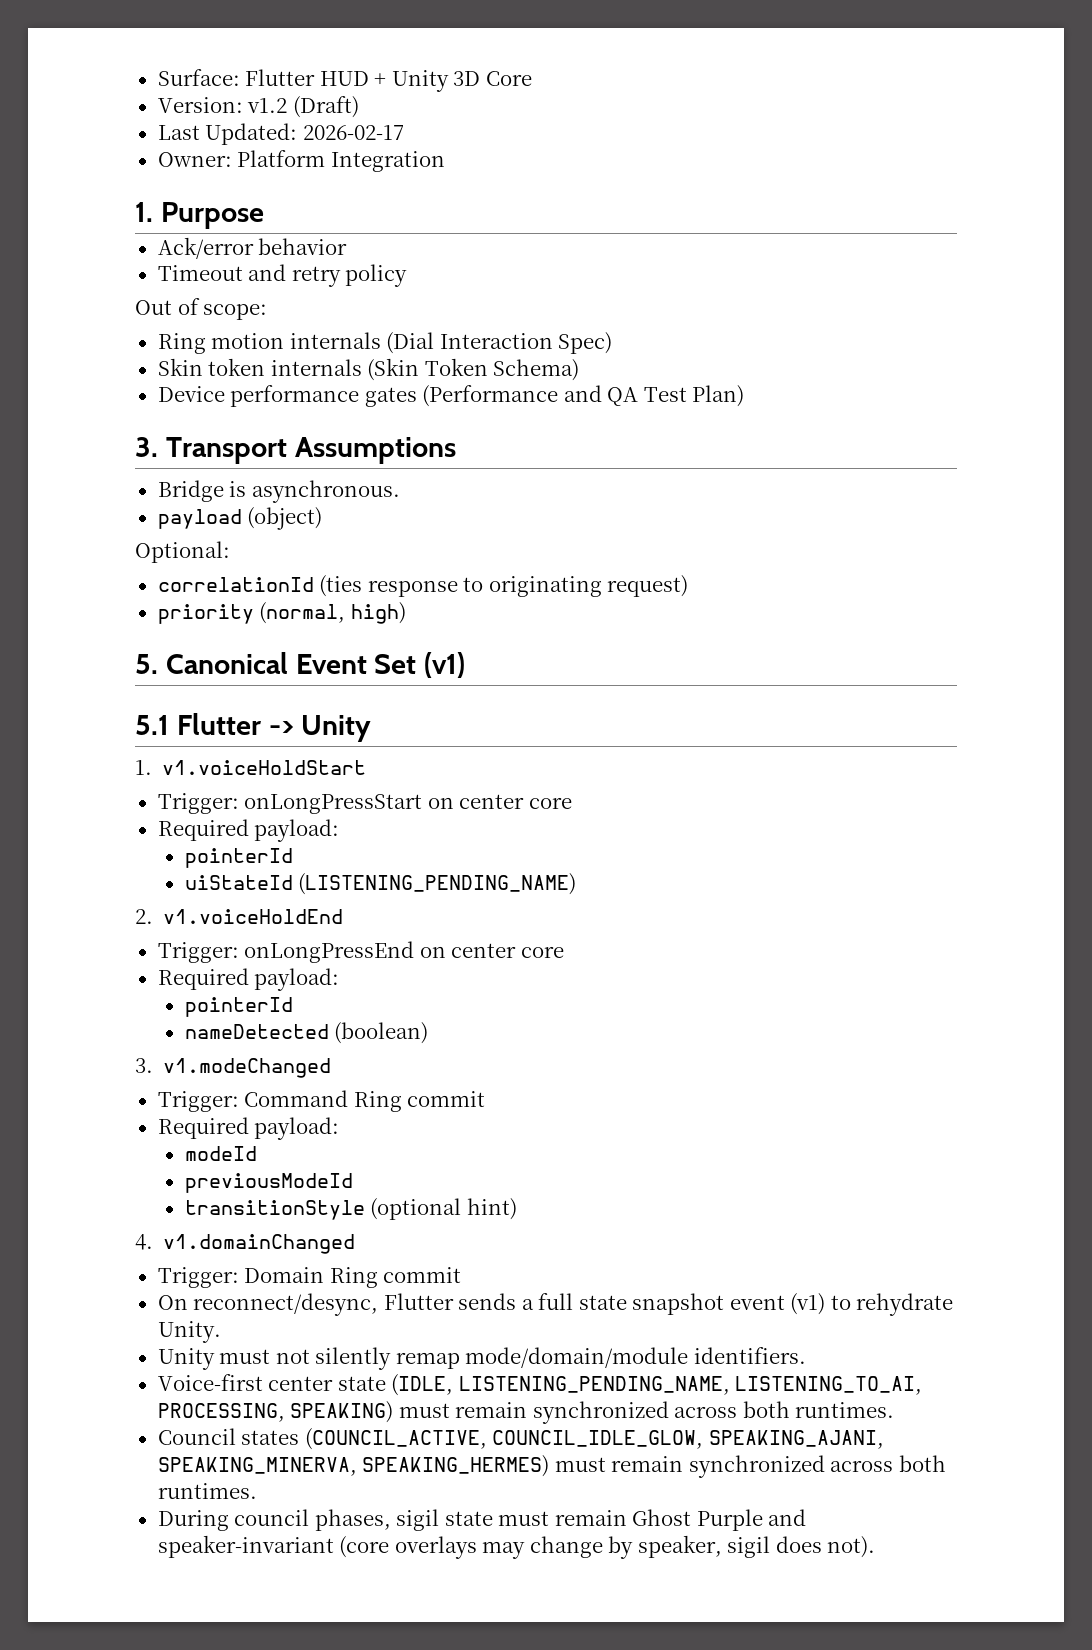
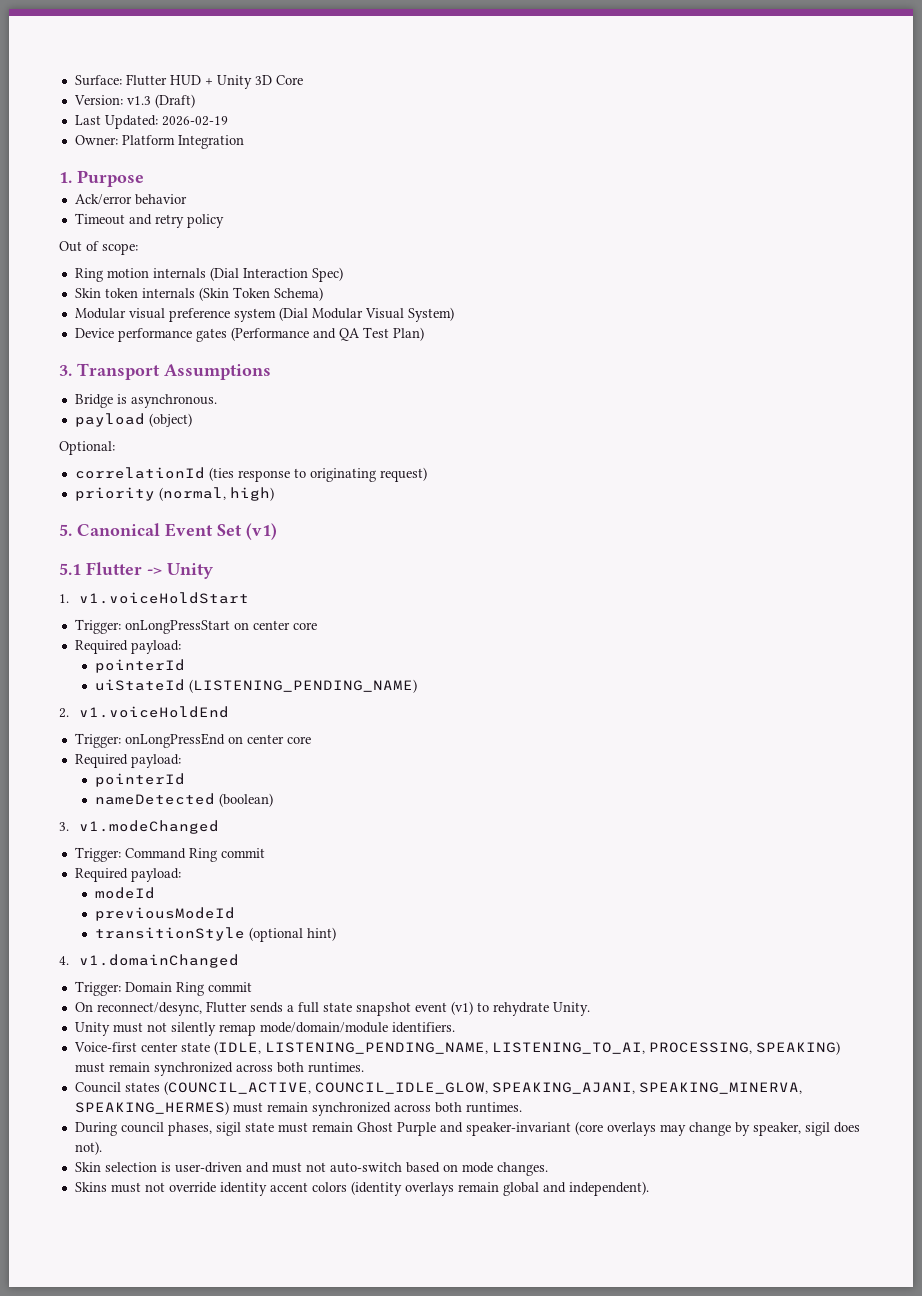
[247,98,288,113] v1.2 -> [126,96,151,105] v1.3
[302,125,404,140] 2026-02-17 -> [161,116,228,126] 2026-02-19
(580, 370) none -> [74,307,454,322] // Modular visual preference system (Dial Modular Visual System)
(876, 1547) none -> [74,1162,548,1176] [74,1181,649,1196] // Skin selection is user-driven and must not auto-switch based on mode changes. // Skins must not override identity accent colors (identity overlays remain global and independent).

